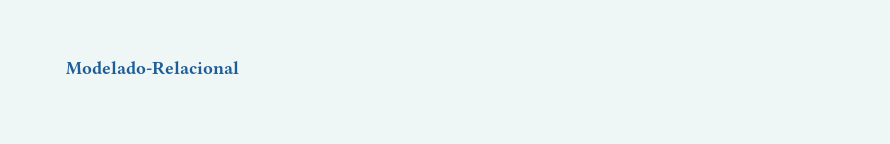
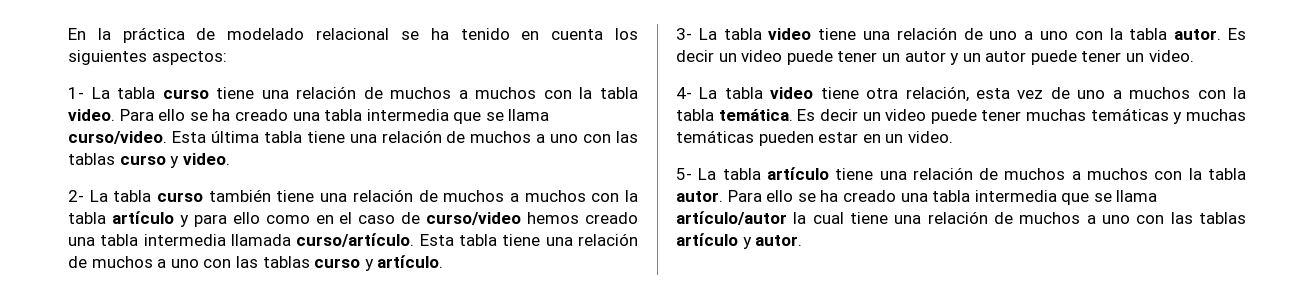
[66,61,239,75] Modelado-Relacional -> [68,27,638,43] [68,50,227,65] [68,86,639,99] [68,109,550,124] [68,130,638,144] [68,153,230,168] [68,189,638,202] [68,211,638,227] [68,233,638,247] [68,255,444,271] [676,27,1246,40] [676,50,1194,65] [676,86,1246,102] [676,108,1246,124] [676,130,953,146] [676,167,1246,180] [676,190,1158,205] [676,211,1246,225] [676,233,803,249] En la práctica de modelado relacional se ha tenido en cuenta los siguientes aspectos: // 1- La tabla curso tiene una relación de muchos a muchos con la tabla video. Para ello se ha creado una tabla intermedia que se llama curso/video. Esta última tabla tiene una relación de muchos a uno con las tablas curso y video. // 2- La tabla curso también tiene una relación de muchos a muchos con la tabla artículo y para ello como en el caso de curso/video hemos creado una tabla intermedia llamada curso/artículo. Esta tabla tiene una relación de muchos a uno con las tablas curso y artículo. // 3- La tabla video tiene una relación de uno a uno con la tabla autor. Es decir un video puede tener un autor y un autor puede tener un video. // 4- La tabla video tiene otra relación, esta vez de uno a muchos con la tabla temática. Es decir un video puede tener muchas temáticas y muchas temáticas pueden estar en un video. // 5- La tabla artículo tiene una relación de muchos a muchos con la tabla autor. Para ello se ha creado una tabla intermedia que se llama artículo/autor la cual tiene una relación de muchos a uno con las tablas artículo y autor.

